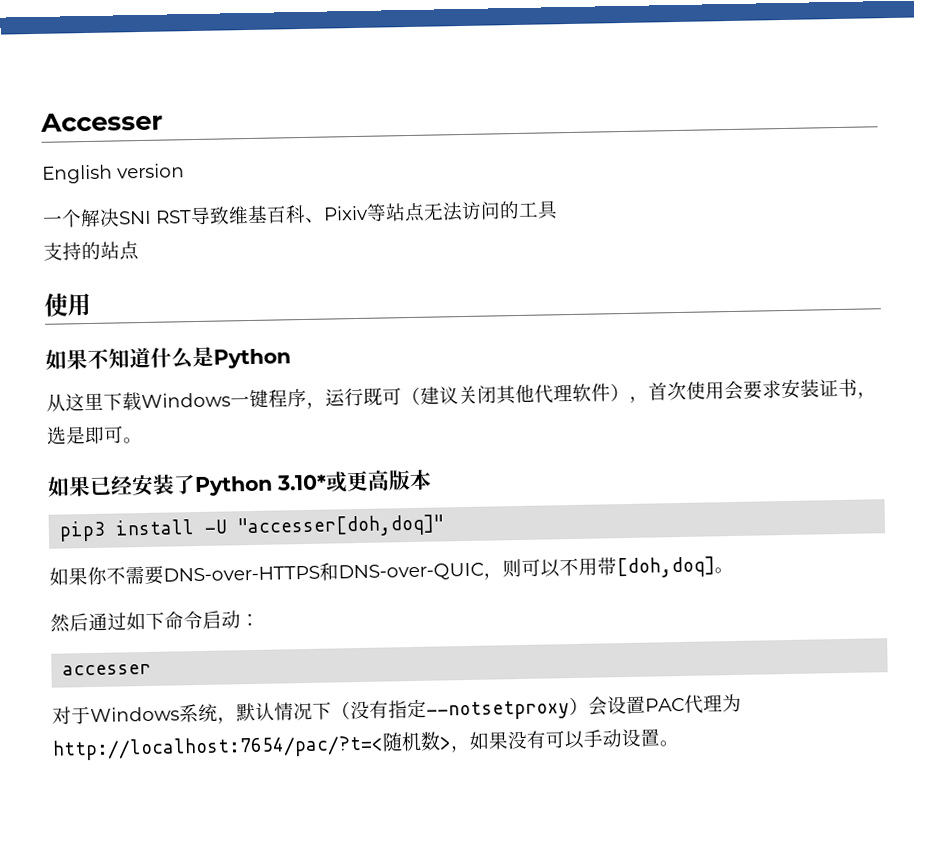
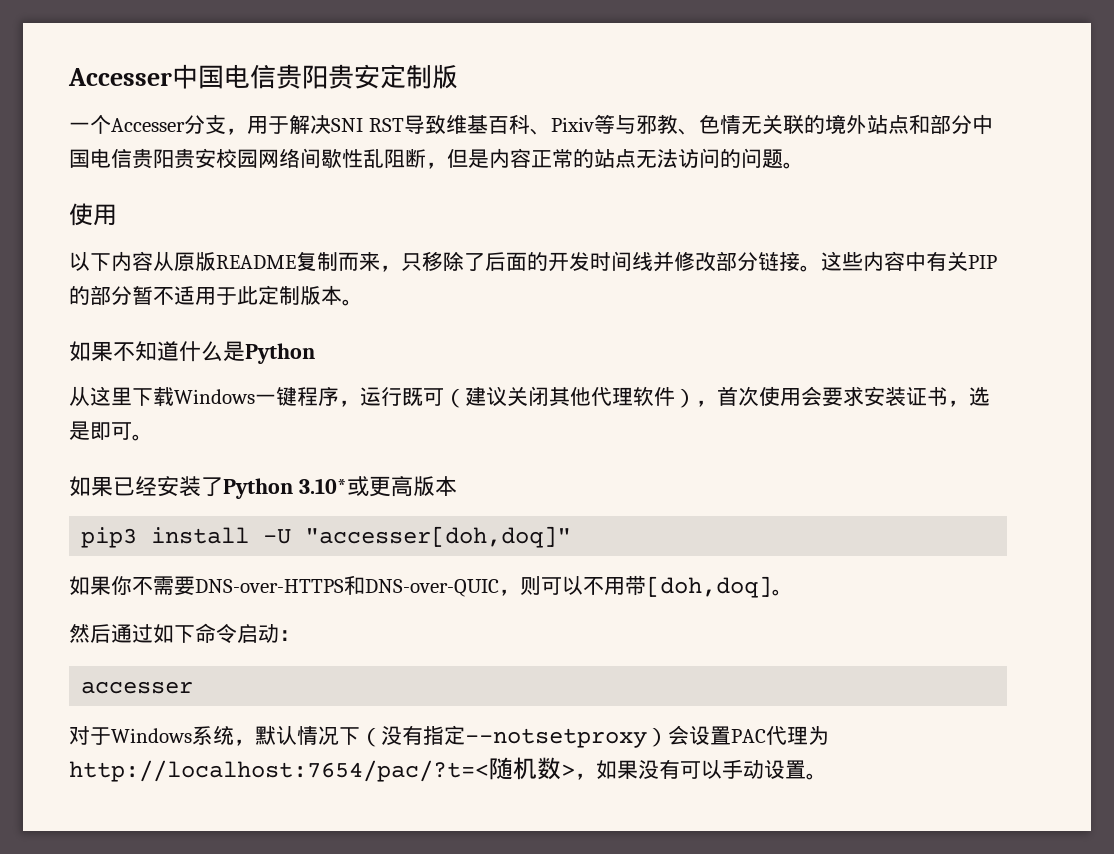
[40,111,163,132] [42,163,185,184] [43,209,82,228] Accesser // English version // 一个 -> [68,64,458,89] [69,115,289,135] Accesser中国电信贵阳贵安定制版 // 一个Accesser分支，用于
[385,200,559,223] [43,241,139,261] [44,292,91,317] 站点无法访问的工具 // 支持的站点 // 使用 -> [614,114,993,135] [69,148,804,169] [69,203,117,226] [69,251,997,272] [69,285,363,306] 与邪教、色情无关联的境外站点和部分中国电信贵阳贵安校园网络间歇性乱阻断，但是内容正常的站点无法访问的问题。 // 使用 // 以下内容从原版README复制而来，只移除了后面的开发时间线并修改部分链接。这些内容中有关PIP的部分暂不适用于此定制版本。

